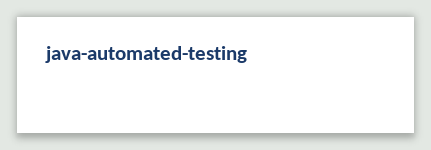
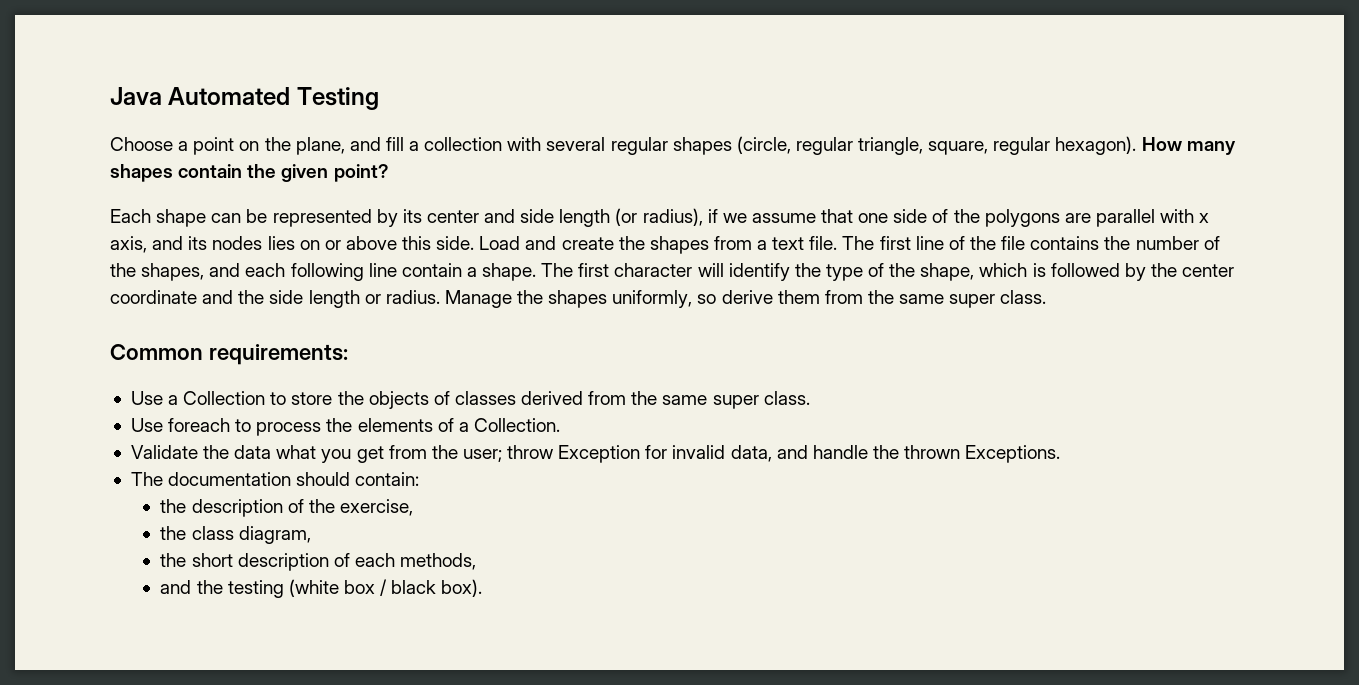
[45,46,247,63] java-automated-testing -> [110,87,379,110] [110,136,1236,155] [110,164,389,182] [110,208,1210,227] [110,236,1220,254] [110,263,1235,281] [110,290,1047,308] [110,344,348,365] [130,391,810,409] [130,418,560,436] [130,445,1061,463] [130,472,420,486] [160,499,413,517] [160,526,311,544] [160,553,477,571] [160,579,483,598] Java Automated Testing // Choose a point on the plane, and fill a collection with several regular shapes (circle, regular triangle, square, regular hexagon). How many shapes contain the given point? // Each shape can be represented by its center and side length (or radius), if we assume that one side of the polygons are parallel with x axis, and its nodes lies on or above this side. Load and create the shapes from a text file. The first line of the file contains the number of the shapes, and each following line contain a shape. The first character will identify the type of the shape, which is followed by the center coordinate and the side length or radius. Manage the shapes uniformly, so derive them from the same super class. // Common requirements: // Use a Collection to store the objects of classes derived from the same super class. // Use foreach to process the elements of a Collection. // Validate the data what you get from the user; throw Exception for invalid data, and handle the thrown Exceptions. // The documentation should contain: // the description of the exercise, // the class diagram, // the short description of each methods, // and the testing (white box / black box).

